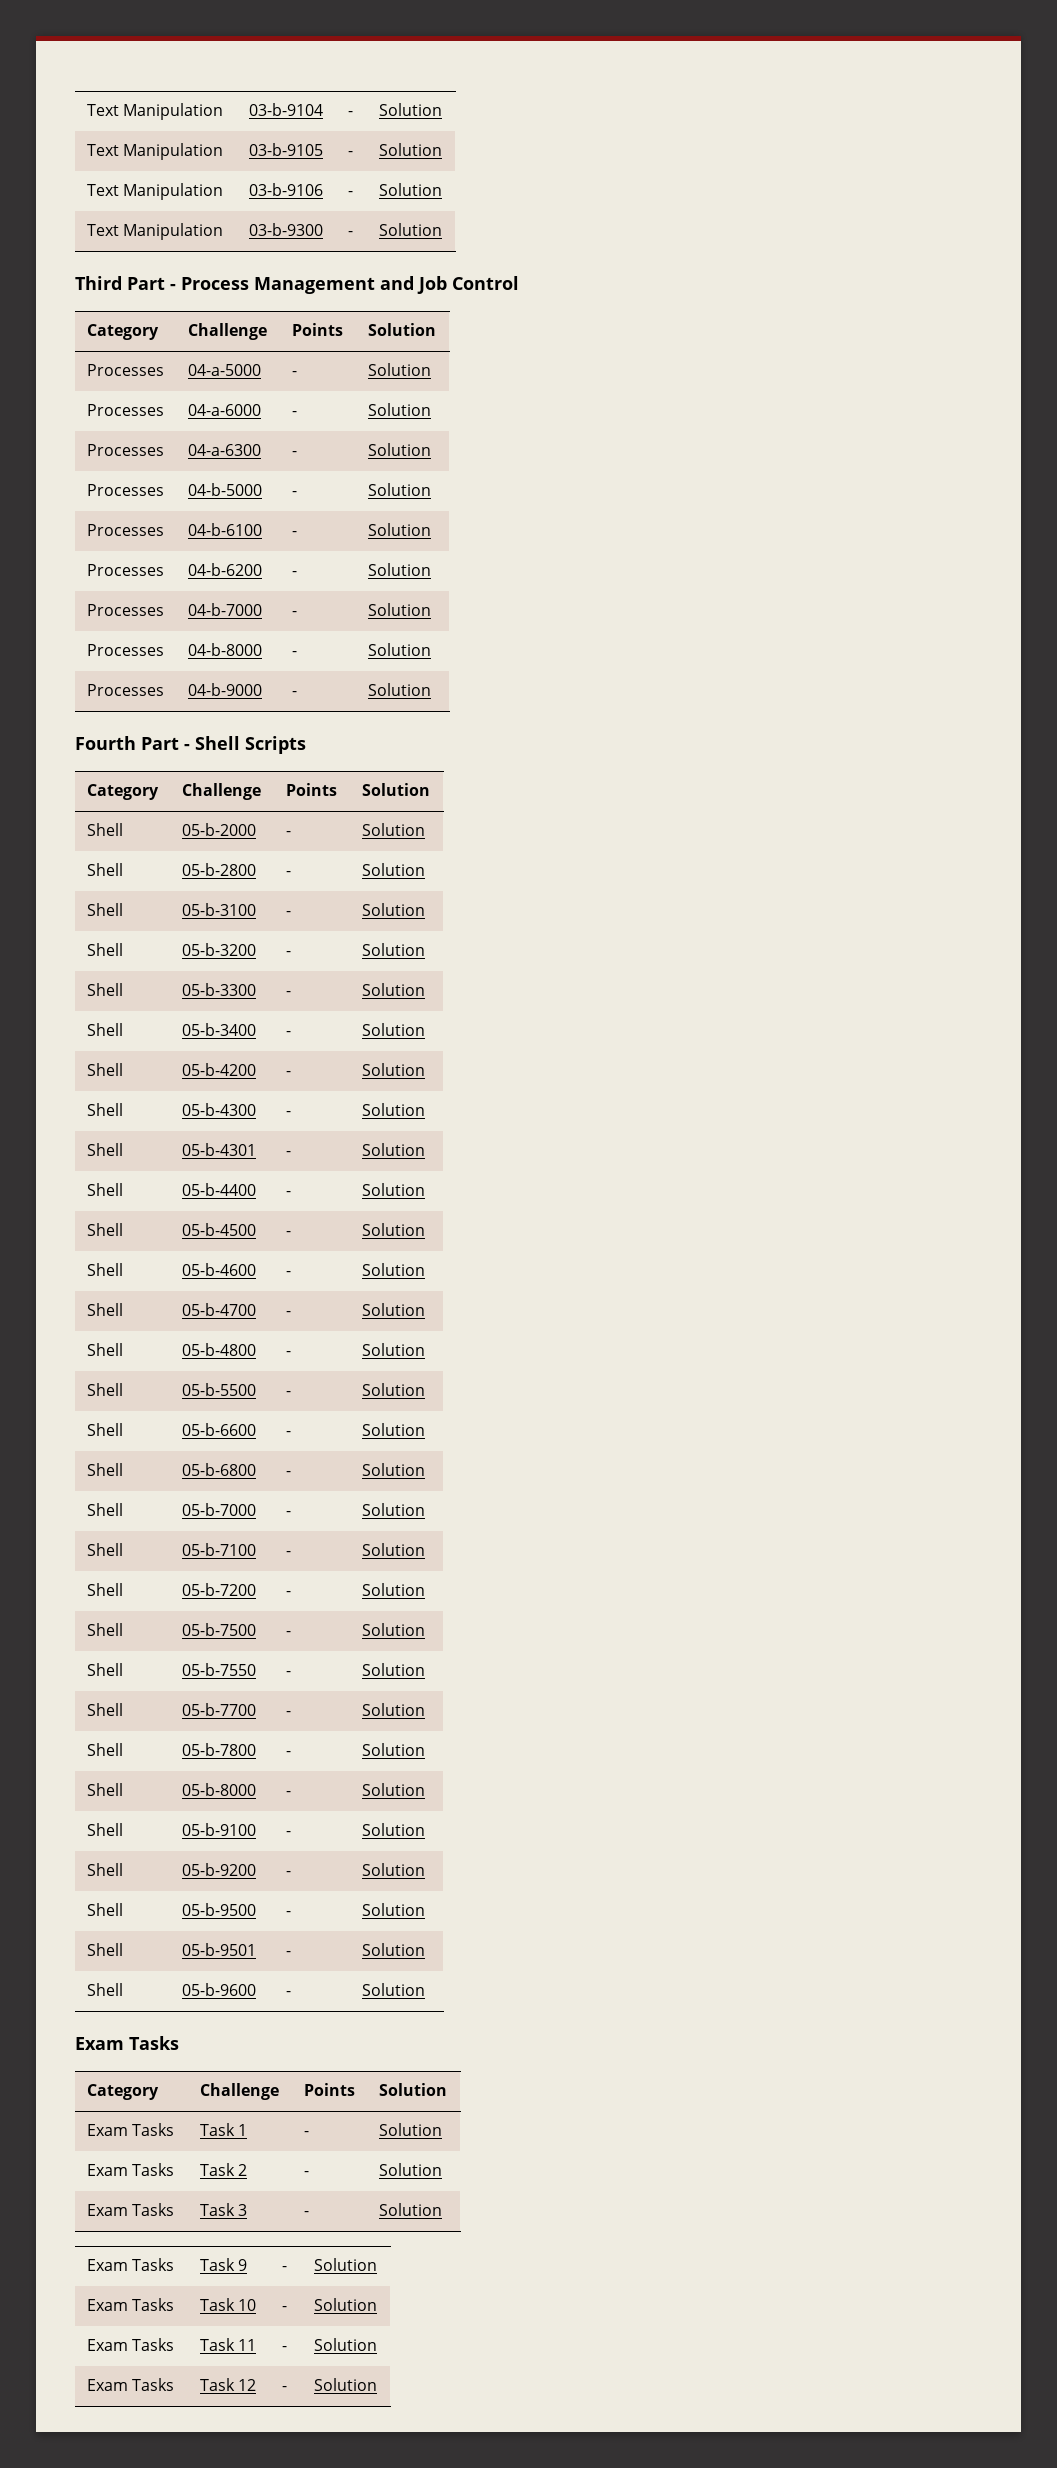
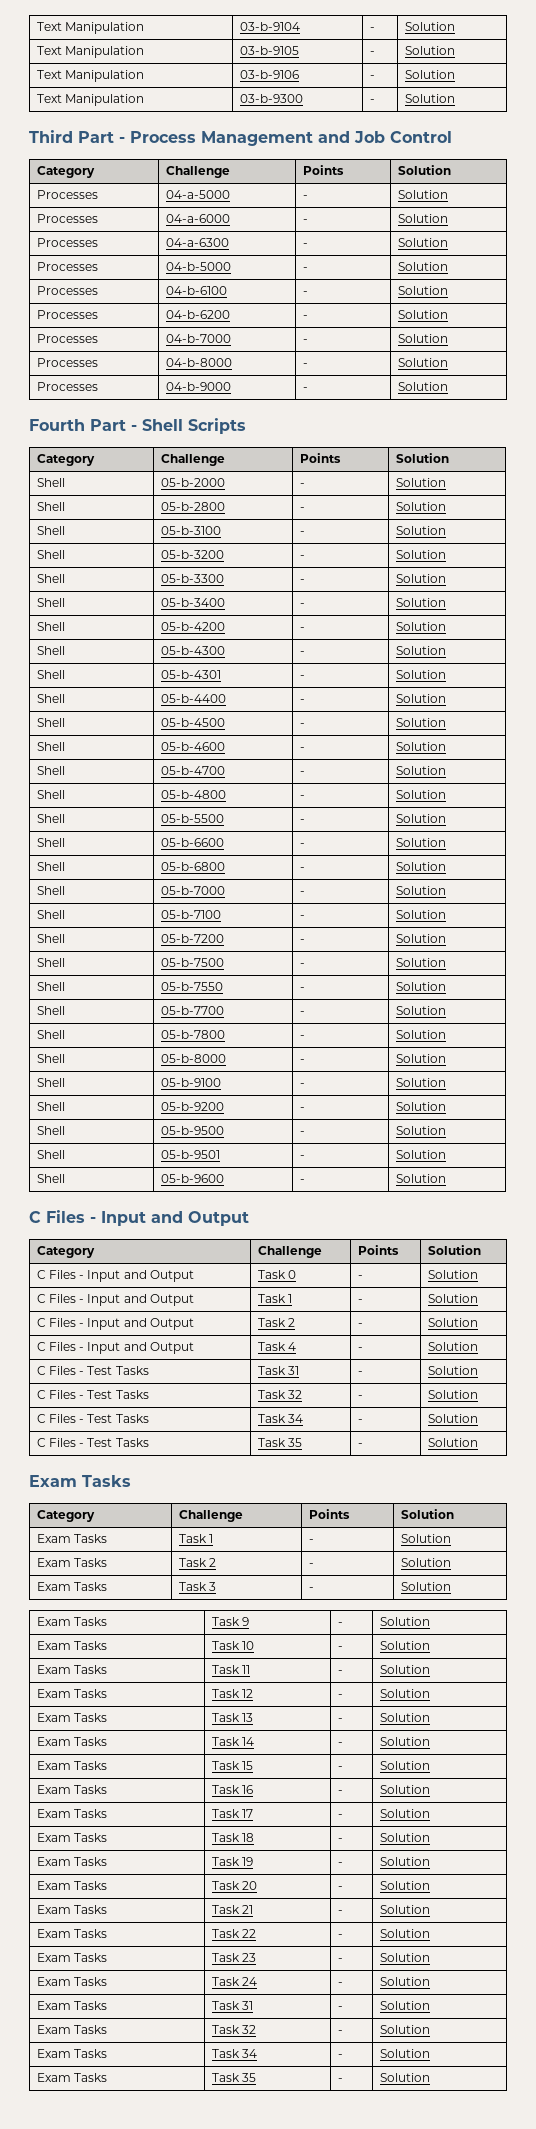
(425, 1989) none -> [29,1210,249,1226] [36,1246,95,1258] [257,1246,322,1258] [357,1245,399,1255] [427,1245,481,1255] [36,1270,194,1282] [257,1270,296,1279] [357,1275,363,1279] [427,1270,478,1279] [36,1294,194,1306] [257,1294,292,1303] [357,1299,363,1303] [427,1294,478,1303] [36,1318,194,1330] [257,1318,295,1327] [357,1323,363,1327] [427,1318,478,1327] [36,1342,194,1354] [257,1342,296,1351] [357,1347,363,1351] [427,1342,478,1351] [36,1366,149,1375] [257,1366,299,1375] [357,1371,363,1375] [427,1366,478,1375] [36,1390,149,1399] [257,1390,302,1399] [357,1395,363,1399] [427,1390,478,1399] [36,1414,149,1423] [257,1414,303,1423] [357,1419,363,1423] [427,1414,478,1423] [36,1438,149,1447] [257,1438,302,1447] [357,1443,363,1447] [427,1438,478,1447] // C Files - Input and Output // Category | Challenge | Points | Solution // C Files - Input and Output | Task 0 | - | Solution // C Files - Input and Output | Task 1 | - | Solution // C Files - Input and Output | Task 2 | - | Solution // C Files - Input and Output | Task 4 | - | Solution // C Files - Test Tasks | Task 31 | - | Solution // C Files - Test Tasks | Task 32 | - | Solution // C Files - Test Tasks | Task 34 | - | Solution // C Files - Test Tasks | Task 35 | - | Solution
(377, 2384) none -> [36,1713,107,1722] [211,1713,253,1722] [337,1718,343,1722] [379,1713,430,1722] [36,1737,107,1746] [211,1737,254,1746] [337,1742,343,1746] [379,1737,430,1746] [36,1761,107,1770] [211,1761,253,1770] [337,1766,343,1770] [379,1761,430,1770] [36,1785,107,1794] [211,1785,253,1794] [337,1790,343,1794] [379,1785,430,1794] [36,1809,107,1818] [211,1809,253,1818] [337,1814,343,1818] [379,1809,430,1818] [36,1833,107,1842] [211,1833,254,1842] [337,1838,343,1842] [379,1833,430,1842] [36,1857,107,1866] [211,1857,253,1866] [337,1862,343,1866] [379,1857,430,1866] [36,1881,107,1890] [211,1881,257,1890] [337,1886,343,1890] [379,1881,430,1890] [36,1905,107,1914] [211,1905,253,1914] [337,1910,343,1914] [379,1905,430,1914] [36,1929,107,1938] [211,1929,256,1938] [337,1934,343,1938] [379,1929,430,1938] [36,1953,107,1962] [211,1953,256,1962] [337,1958,343,1962] [379,1953,430,1962] [36,1977,107,1986] [211,1977,257,1986] [337,1982,343,1986] [379,1977,430,1986] [36,2001,107,2010] [211,2001,253,2010] [337,2006,343,2010] [379,2001,430,2010] [36,2025,107,2034] [211,2025,256,2034] [337,2030,343,2034] [379,2025,430,2034] [36,2049,107,2058] [211,2049,257,2058] [337,2054,343,2058] [379,2049,430,2058] [36,2073,107,2082] [211,2073,256,2082] [337,2078,343,2082] [379,2073,430,2082] // Exam Tasks | Task 13 | - | Solution // Exam Tasks | Task 14 | - | Solution // Exam Tasks | Task 15 | - | Solution // Exam Tasks | Task 16 | - | Solution // Exam Tasks | Task 17 | - | Solution // Exam Tasks | Task 18 | - | Solution // Exam Tasks | Task 19 | - | Solution // Exam Tasks | Task 20 | - | Solution // Exam Tasks | Task 21 | - | Solution // Exam Tasks | Task 22 | - | Solution // Exam Tasks | Task 23 | - | Solution // Exam Tasks | Task 24 | - | Solution // Exam Tasks | Task 31 | - | Solution // Exam Tasks | Task 32 | - | Solution // Exam Tasks | Task 34 | - | Solution // Exam Tasks | Task 35 | - | Solution

